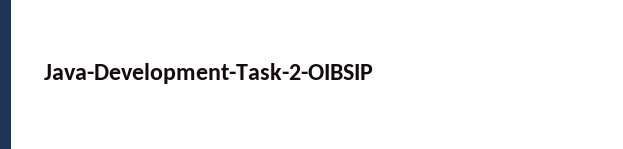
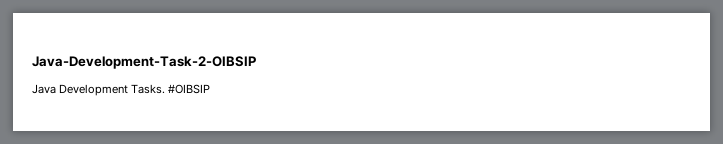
(373, 73) none -> [32,84,211,96] // Java Development Tasks. #OIBSIP

